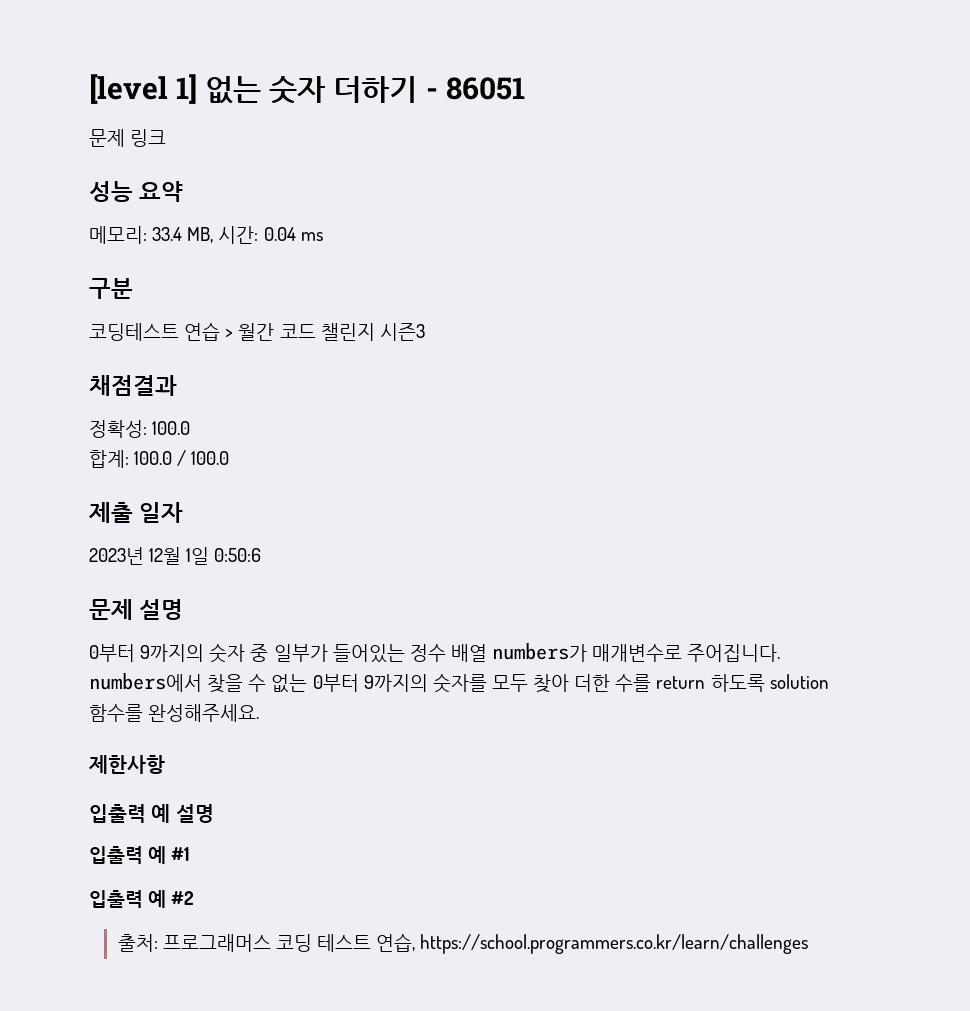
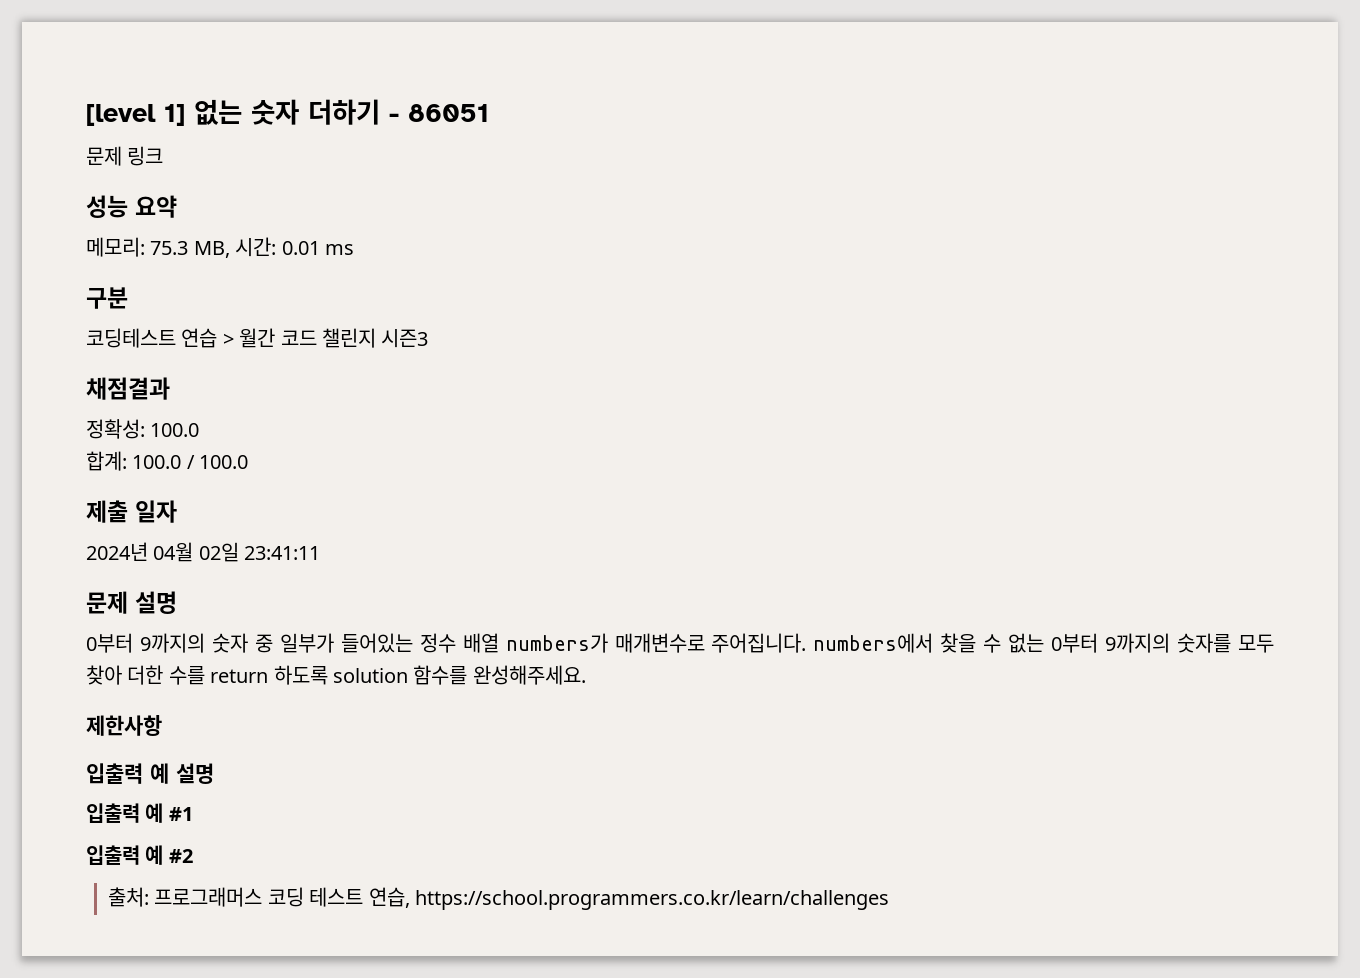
[152,227,183,241] 33.4 -> [150,241,189,255] 75.3
[263,227,296,241] 0.04 -> [281,241,320,255] 0.01
[89,547,262,565] 2023년 12월 1일 0:50:6 -> [86,542,321,562] 2024년 04월 02일 23:41:11

